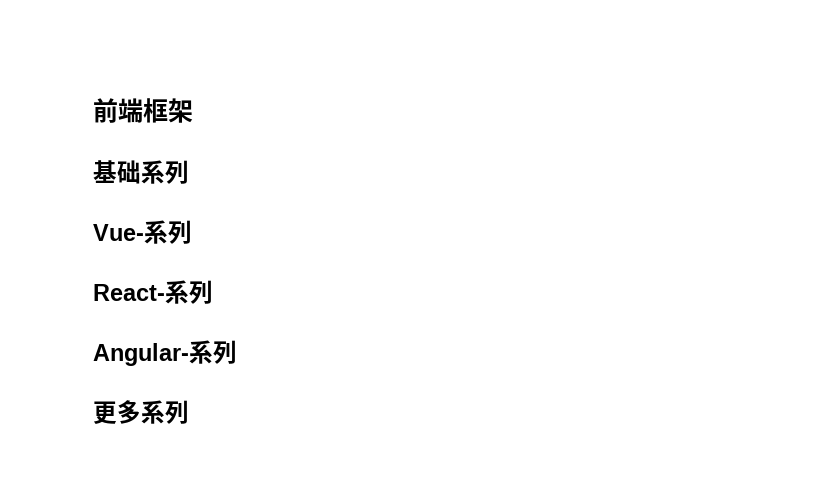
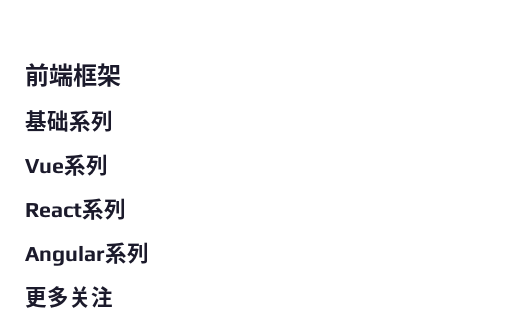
[93,220,192,244] [93,280,213,304] [93,343,189,366] Vue-系列 // React-系列 // Angular- -> [25,154,108,176] [25,198,126,220] [25,245,105,266] Vue系列 // React系列 // Angular
[141,400,189,424] 系列 -> [69,286,113,308] 关注

